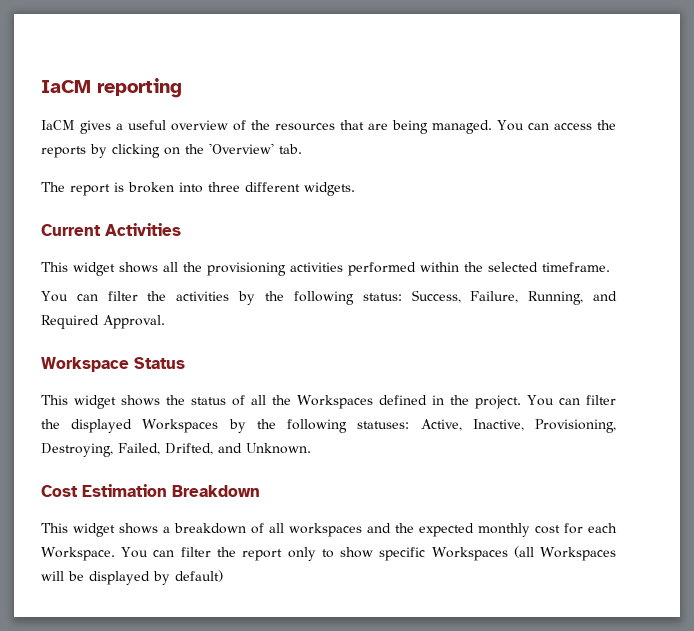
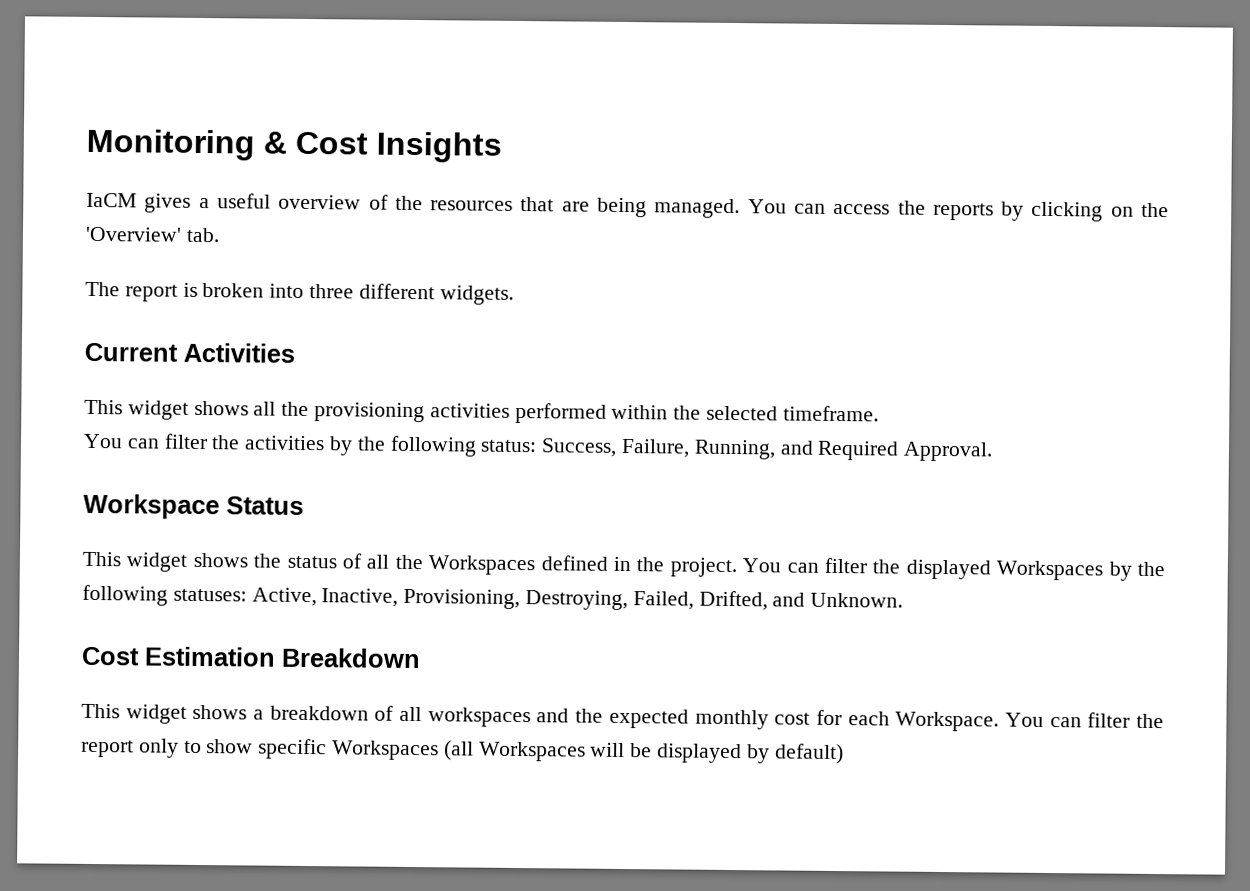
[41,78,182,98] IaCM reporting -> [86,128,502,163] Monitoring & Cost Insights

